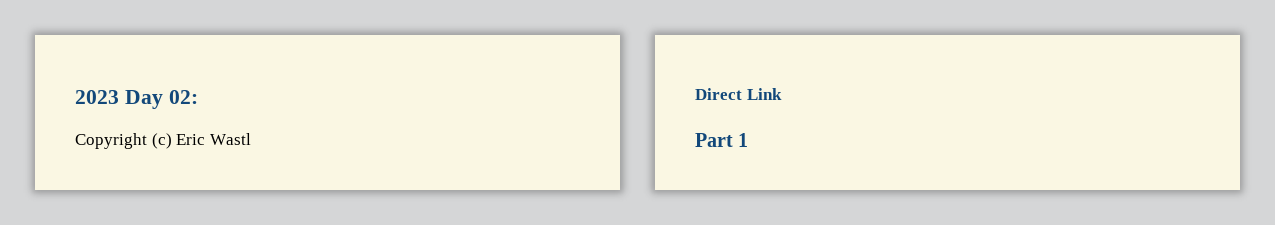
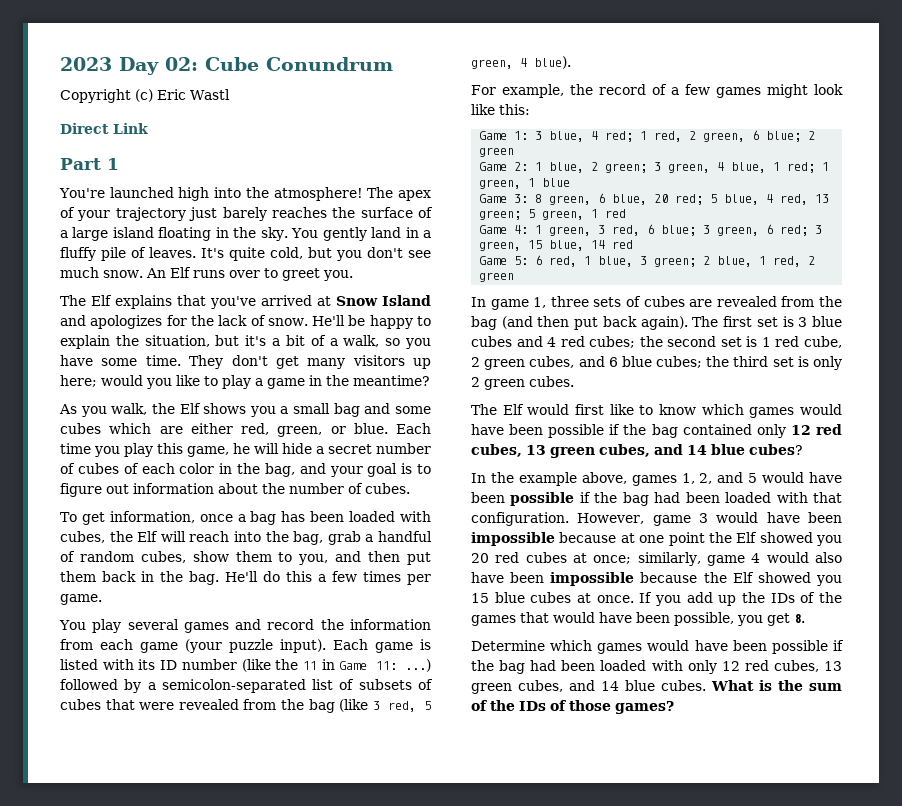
(198, 97) none -> [205,57,393,71] Cube Conundrum
(749, 140) none -> [59,187,431,201] [60,207,433,221] [60,227,432,241] [60,247,431,261] [60,267,353,281] [60,295,431,309] [60,315,431,329] [60,335,431,349] [60,355,431,369] [60,375,430,389] [59,403,431,417] [60,423,431,437] [60,443,431,457] [60,463,431,477] [60,483,410,497] [60,511,431,525] [60,531,432,545] [60,551,432,565] [60,571,431,585] [60,594,102,605] [59,619,431,633] [60,639,431,653] [60,659,431,672] [60,679,433,693] [60,699,432,713] [471,56,571,69] [471,84,843,98] [471,104,530,115] [479,130,816,142] [479,147,515,157] [479,162,830,173] [479,178,571,189] [479,193,830,205] [479,209,627,220] [479,224,823,236] [479,240,634,251] [479,255,816,267] [479,272,515,282] [471,296,842,310] [471,316,842,330] [471,336,842,348] [471,356,842,370] [471,376,574,390] [471,404,842,418] [471,424,842,438] [471,444,803,458] [471,472,842,486] [471,492,842,506] [471,512,842,526] [471,532,842,546] [471,552,842,566] [471,572,842,586] [471,592,842,606] [471,612,805,626] [471,640,844,654] [471,660,842,674] [471,680,842,694] [471,700,674,714] // You're launched high into the atmosphere! The apex of your trajectory just barely reaches the surface of a large island floating in the sky. You gently land in a fluffy pile of leaves. It's quite cold, but you don't see much snow. An Elf runs over to greet you. // The Elf explains that you've arrived at Snow Island and apologizes for the lack of snow. He'll be happy to explain the situation, but it's a bit of a walk, so you have some time. They don't get many visitors up here; would you like to play a game in the meantime? // As you walk, the Elf shows you a small bag and some cubes which are either red, green, or blue. Each time you play this game, he will hide a secret number of cubes of each color in the bag, and your goal is to figure out information about the number of cubes. // To get information, once a bag has been loaded with cubes, the Elf will reach into the bag, grab a handful of random cubes, show them to you, and then put them back in the bag. He'll do this a few times per game. // You play several games and record the information from each game (your puzzle input). Each game is listed with its ID number (like the 11 in Game 11: ...) followed by a semicolon-separated list of subsets of cubes that were revealed from the bag (like 3 red, 5 green, 4 blue). // For example, the record of a few games might look like this: // Game 1: 3 blue, 4 red; 1 red, 2 green, 6 blue; 2 green // Game 2: 1 blue, 2 green; 3 green, 4 blue, 1 red; 1 green, 1 blue // Game 3: 8 green, 6 blue, 20 red; 5 blue, 4 red, 13 green; 5 green, 1 red // Game 4: 1 green, 3 red, 6 blue; 3 green, 6 red; 3 green, 15 blue, 14 red // Game 5: 6 red, 1 blue, 3 green; 2 blue, 1 red, 2 green // In game 1, three sets of cubes are revealed from the bag (and then put back again). The first set is 3 blue cubes and 4 red cubes; the second set is 1 red cube, 2 green cubes, and 6 blue cubes; the third set is only 2 green cubes. // The Elf would first like to know which games would have been possible if the bag contained only 12 red cubes, 13 green cubes, and 14 blue cubes? // In the example above, games 1, 2, and 5 would have been possible if the bag had been loaded with that configuration. However, game 3 would have been impossible because at one point the Elf showed you 20 red cubes at once; similarly, game 4 would also have been impossible because the Elf showed you 15 blue cubes at once. If you add up the IDs of the games that would have been possible, you get 8. // Determine which games would have been possible if the bag had been loaded with only 12 red cubes, 13 green cubes, and 14 blue cubes. What is the sum of the IDs of those games?

